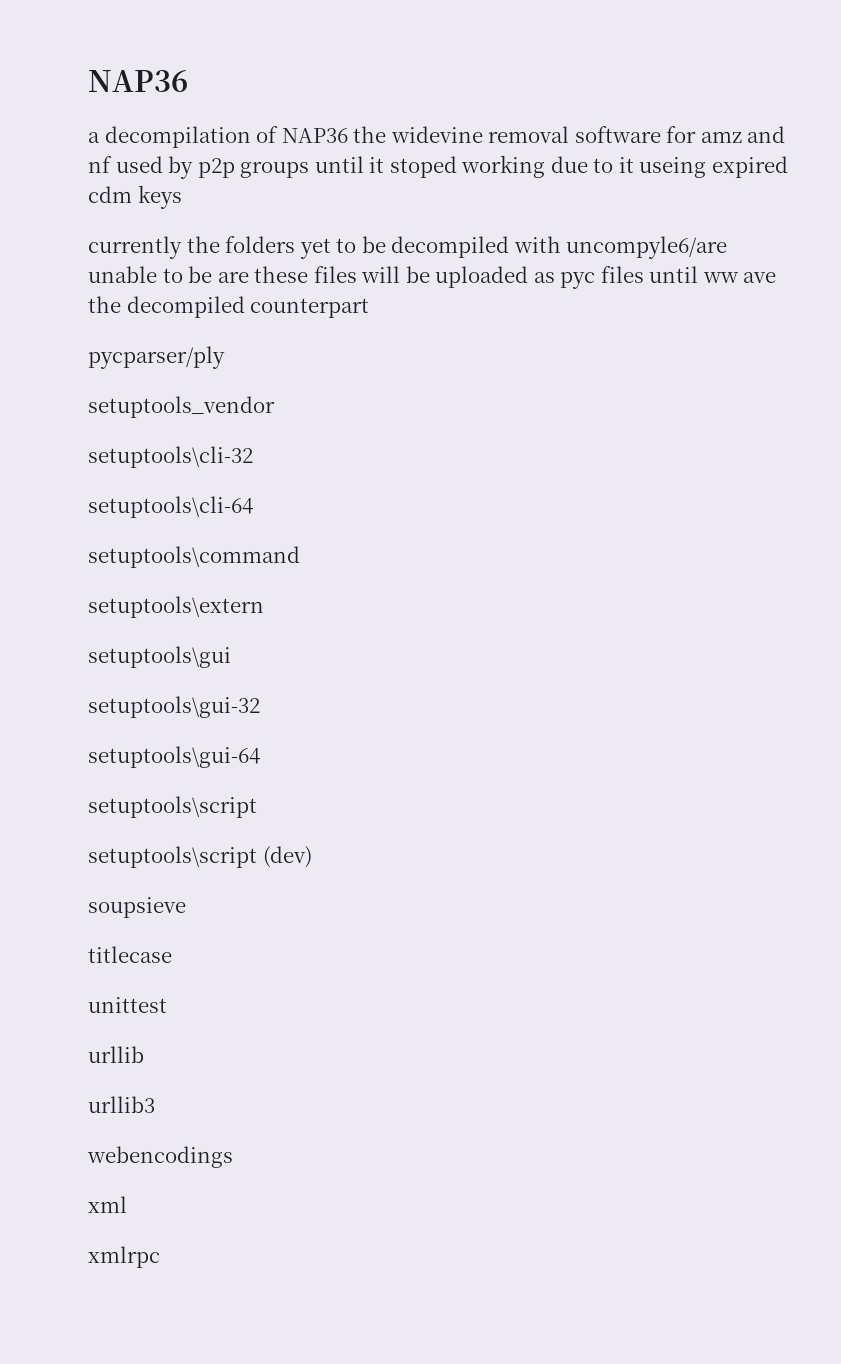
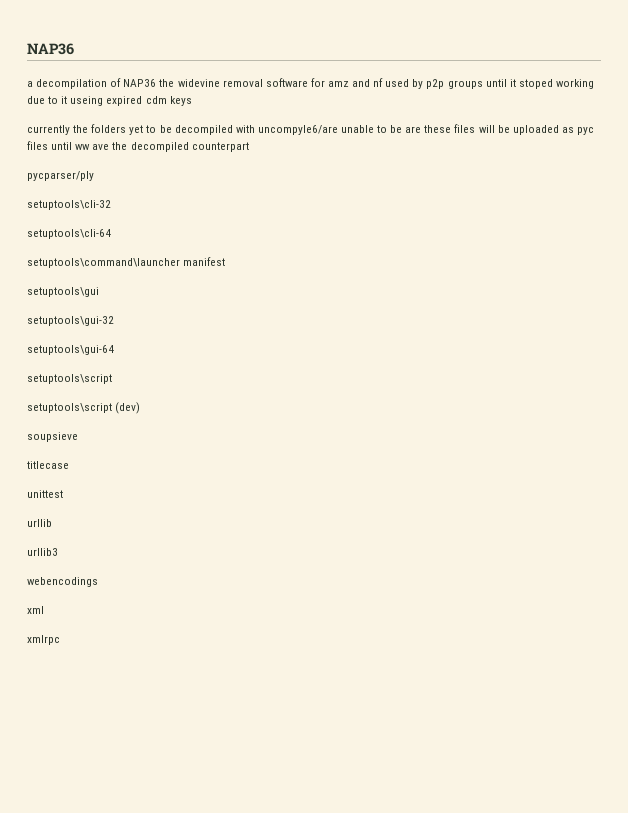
[88,396,275,418] // setuptools_vendor -> (94, 176) none
[88,546,300,568] [88,596,264,618] setuptools\command // setuptools\extern -> [27,257,226,268] setuptools\command\launcher manifest

